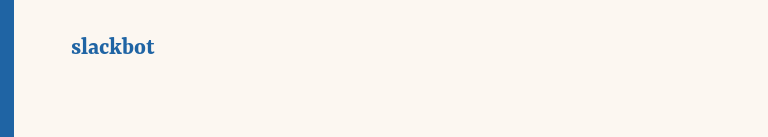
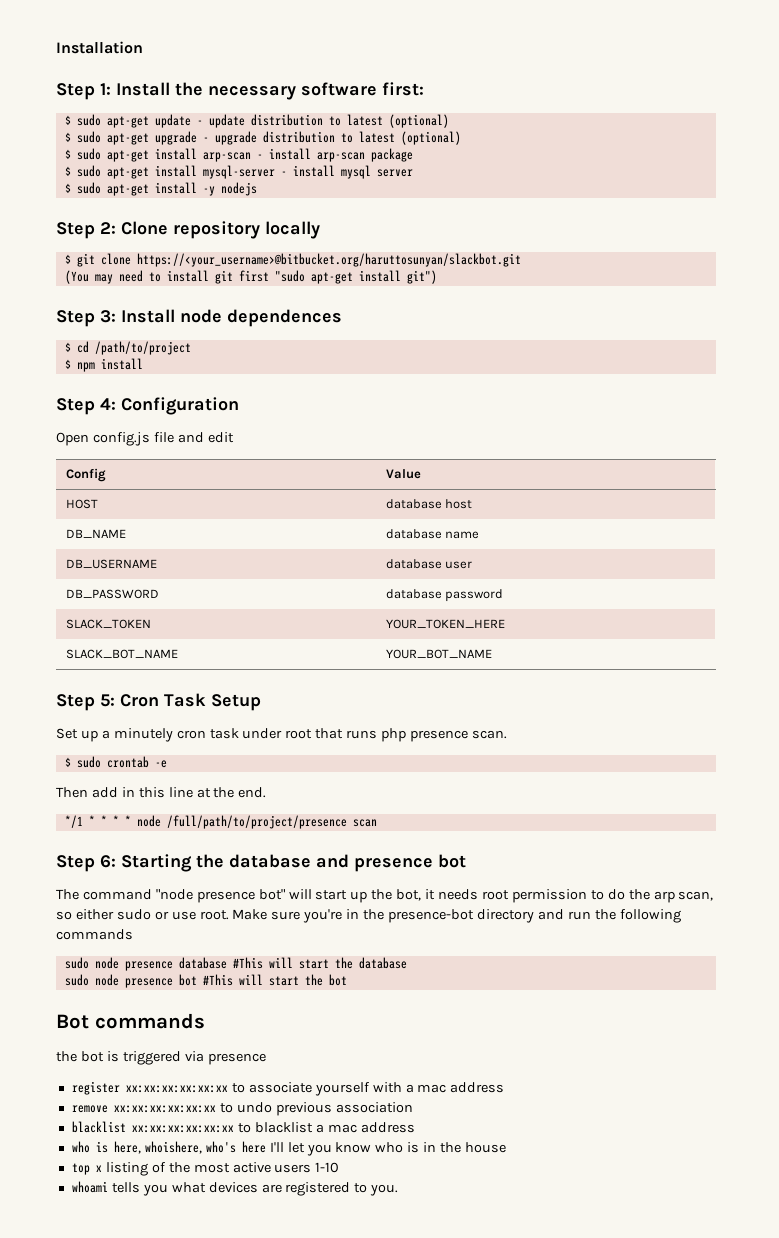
[71,37,155,54] slackbot -> [56,41,143,54] [56,82,424,100] [64,114,449,128] [64,131,461,145] [64,148,413,162] [64,165,413,179] [64,182,257,196] [56,221,320,239] [64,253,521,267] [64,270,437,284] [56,309,342,327] [64,341,191,355] [64,358,143,372] [56,397,239,415] [56,432,234,446] [65,468,106,482] [385,469,421,479] [65,499,98,509] [385,499,473,509] [65,529,126,538] [385,529,480,539] [65,559,157,569] [385,559,473,569] [65,589,159,599] [385,589,504,602] [65,619,151,629] [385,619,505,629] [65,649,178,659] [385,649,492,659] [56,693,261,711] [56,728,507,742] [64,756,167,768] [56,787,267,798] [64,815,377,829] [56,854,466,872] [56,889,714,903] [56,909,681,923] [56,929,133,940] [64,957,407,971] [64,974,347,988] [56,1013,205,1029] [56,1051,266,1065] [71,1081,505,1096] [71,1102,413,1116] [71,1121,415,1133] [71,1141,507,1156] [71,1162,340,1176] [71,1181,399,1196] Installation // Step 1: Install the necessary software first: // $ sudo apt-get update - update distribution to latest (optional) // $ sudo apt-get upgrade - upgrade distribution to latest (optional) // $ sudo apt-get install arp-scan - install arp-scan package // $ sudo apt-get install mysql-server - install mysql server // $ sudo apt-get install -y nodejs // Step 2: Clone repository locally // $ git clone https://<your_username>@bitbucket.org/haruttosunyan/slackbot.git // (You may need to install git first "sudo apt-get install git") // Step 3: Install node dependences // $ cd /path/to/project // $ npm install // Step 4: Configuration // Open config.js file and edit // Config | Value // HOST | database host // DB_NAME | database name // DB_USERNAME | database user // DB_PASSWORD | database password // SLACK_TOKEN | YOUR_TOKEN_HERE // SLACK_BOT_NAME | YOUR_BOT_NAME // Step 5: Cron Task Setup // Set up a minutely cron task under root that runs php presence scan. // $ sudo crontab -e // Then add in this line at the end. // */1 * * * * node /full/path/to/project/presence scan // Step 6: Starting the database and presence bot // The command "node presence bot" will start up the bot, it needs root permission to do the arp scan, so either sudo or use root. Make sure you're in the presence-bot directory and run the following commands // sudo node presence database #This will start the database // sudo node presence bot #This will start the bot // Bot commands // the bot is triggered via presence // register xx:xx:xx:xx:xx:xx to associate yourself with a mac address // remove xx:xx:xx:xx:xx:xx to undo previous association // blacklist xx:xx:xx:xx:xx:xx to blacklist a mac address // who is here, whoishere, who's here I'll let you know who is in the house // top x listing of the most active users 1-10 // whoami tells you what devices are registered to you.

